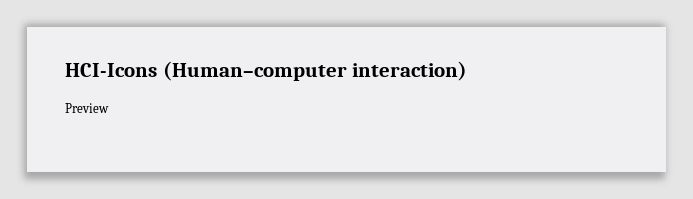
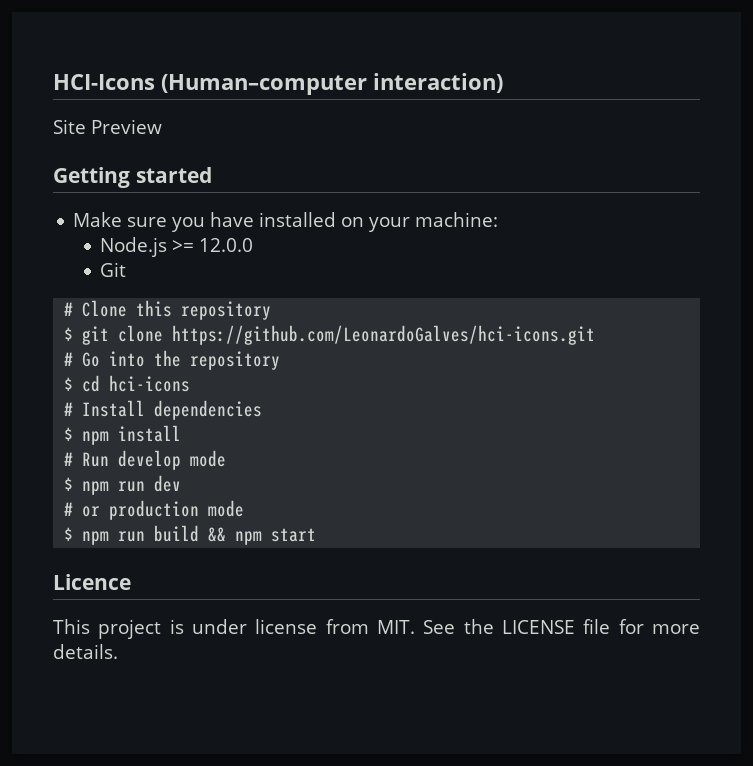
(468, 71) none -> [53,119,86,134] Site
(109, 108) none -> [53,167,212,188] [73,212,499,232] [100,237,254,257] [100,262,127,277] [64,300,272,320] [64,325,596,345] [64,350,281,370] [64,375,191,392] [64,400,263,420] [64,425,182,445] [64,450,227,470] [64,475,182,495] [64,500,245,520] [64,525,317,545] [53,574,131,590] [53,619,700,639] [53,644,118,659] // Getting started // Make sure you have installed on your machine: // Node.js >= 12.0.0 // Git // # Clone this repository // $ git clone https://github.com/LeonardoGalves/hci-icons.git // # Go into the repository // $ cd hci-icons // # Install dependencies // $ npm install // # Run develop mode // $ npm run dev // # or production mode // $ npm run build && npm start // Licence // This project is under license from MIT. See the LICENSE file for more details.

